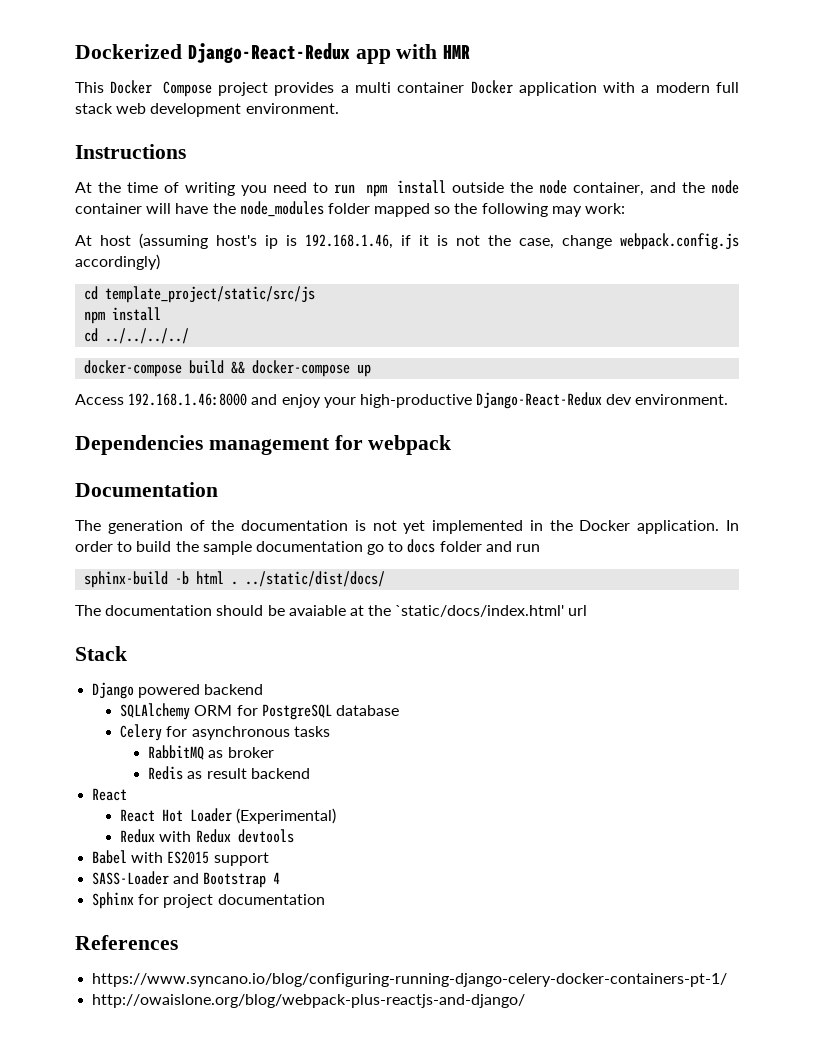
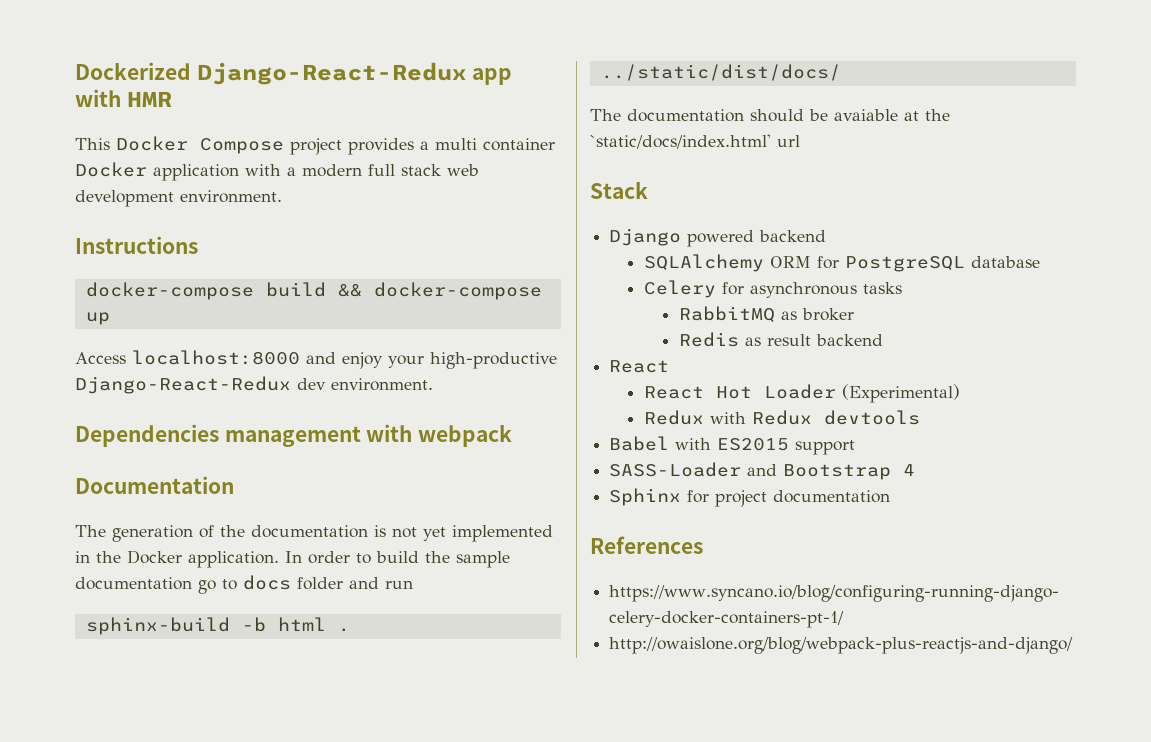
[75,180,740,197] [75,201,626,217] [75,233,739,250] [75,254,160,270] [84,286,316,303] [84,307,162,324] [84,328,190,344] // At the time of writing you need to run npm install outside the node container, and the node container will have the node_modules folder mapped so the following may work: // At host (assuming host's ip is 192.168.1.46, if it is not the case, change webpack.config.js accordingly) // cd template_project/static/src/js // npm install // cd ../../../../ -> (198, 245) none
[128,393,248,406] 192.168.1.46:8000 -> [132,350,300,365] localhost:8000
[334,435,363,450] for -> [366,424,413,442] with

